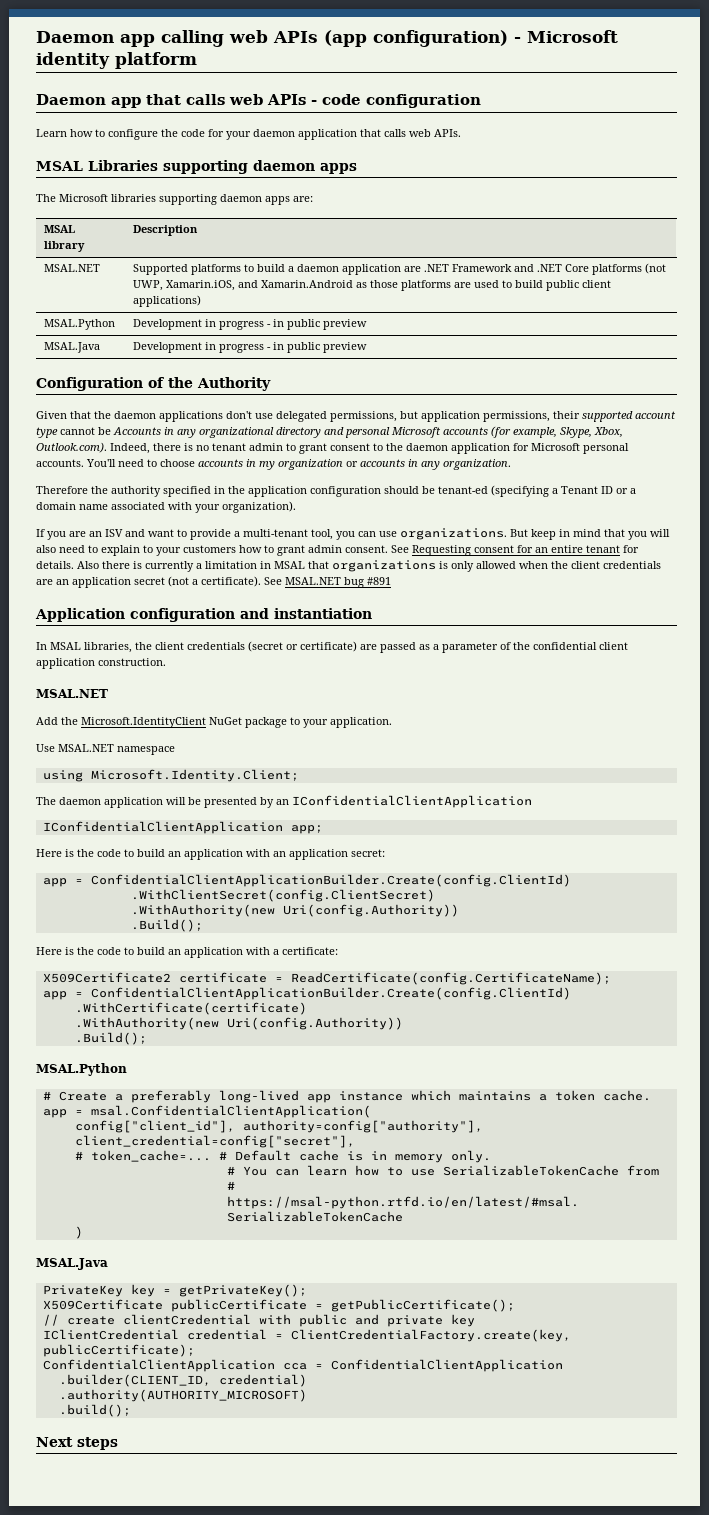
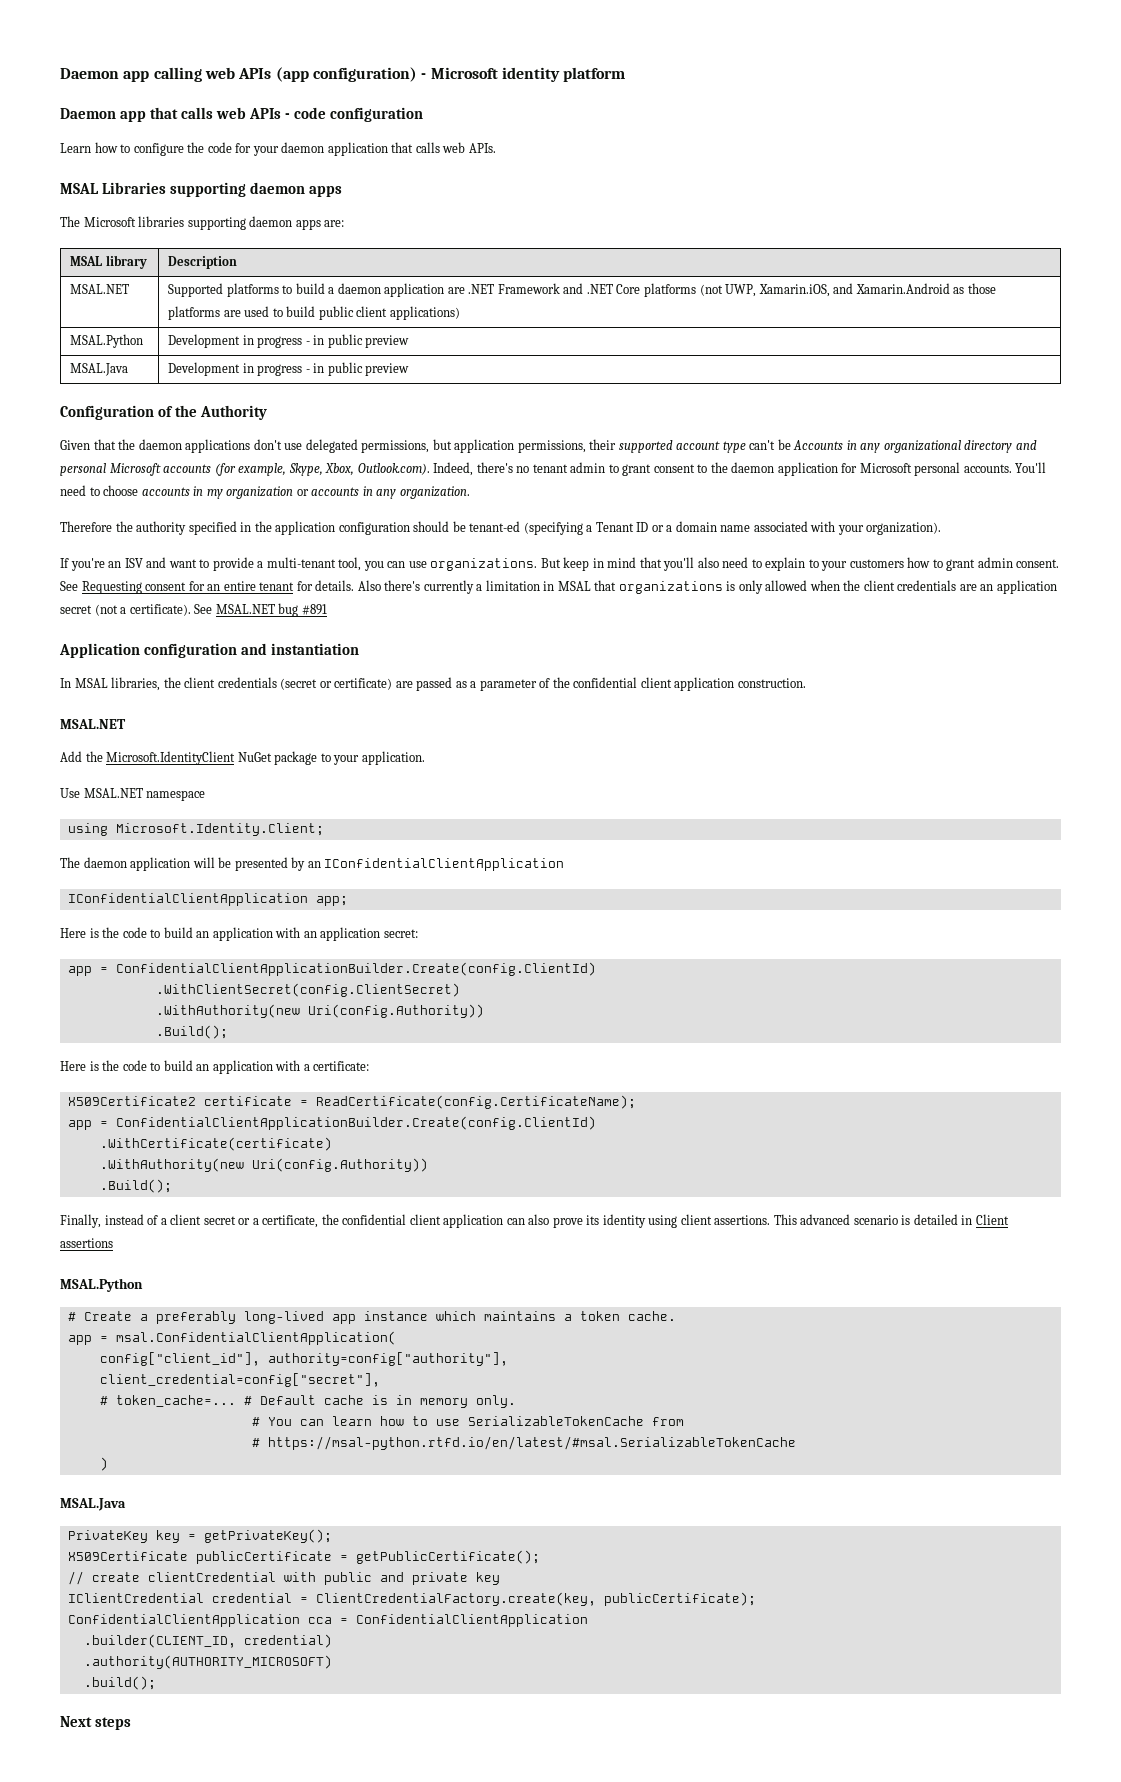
[60,427,95,435] cannot -> [749,440,776,450] can't
[153,443,193,451] there is -> [476,462,513,473] there's
[47,531,86,540] you are -> [70,558,105,571] you're
[628,529,670,540] you will -> [663,557,695,571] you'll
[102,561,142,569] there is -> [384,580,421,591] there's
(147, 1038) none -> [60,1214,1009,1228] [60,1238,113,1248] // Finally, instead of a client secret or a certificate, the confidential client application can also prove its identity using client assertions. This advanced scenario is detailed in Client assertions

